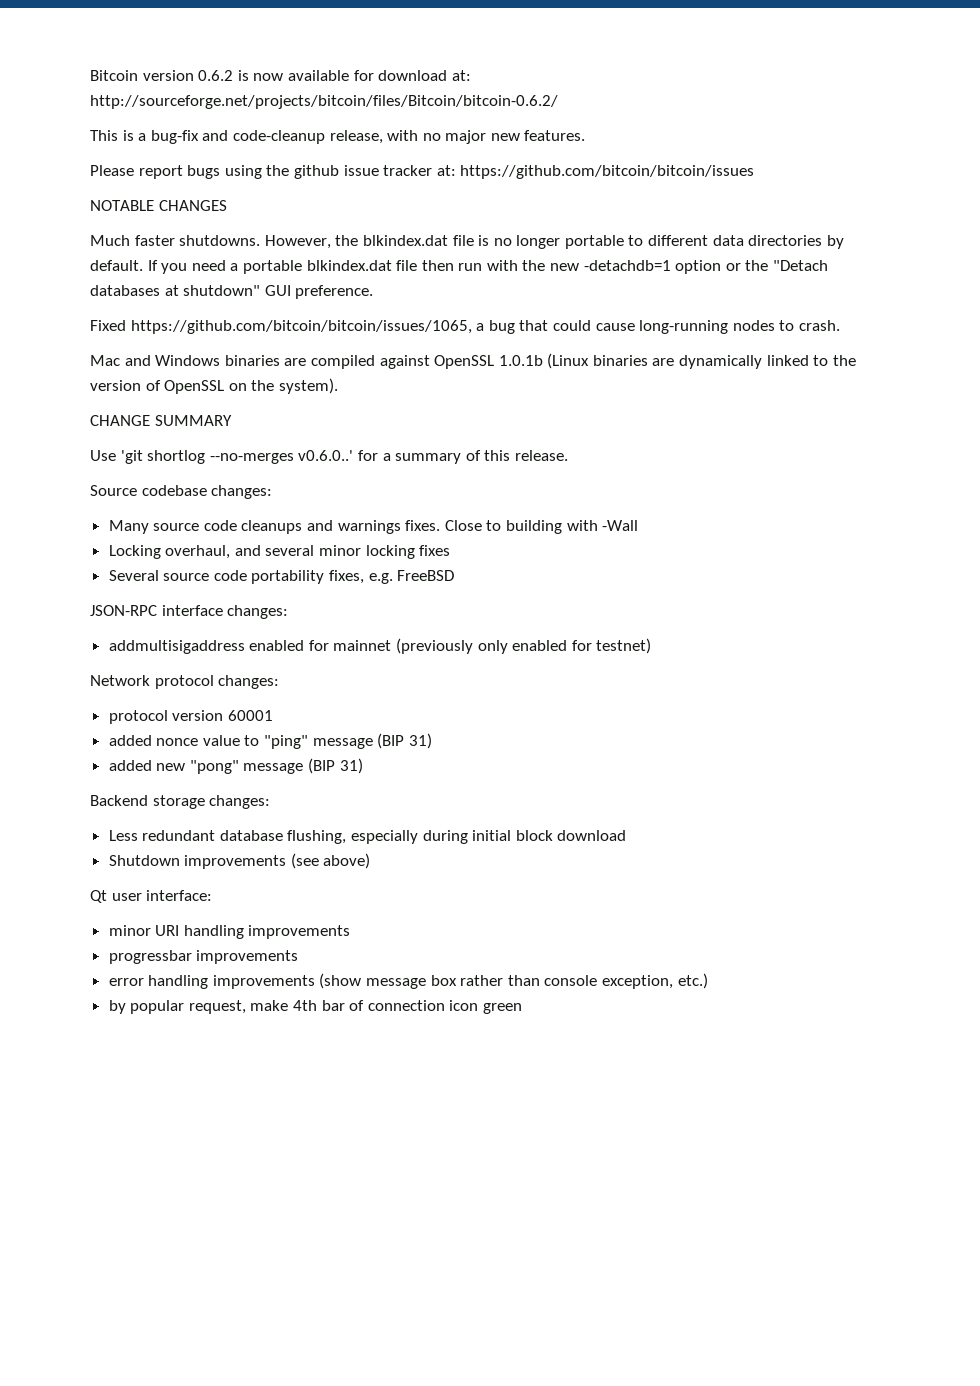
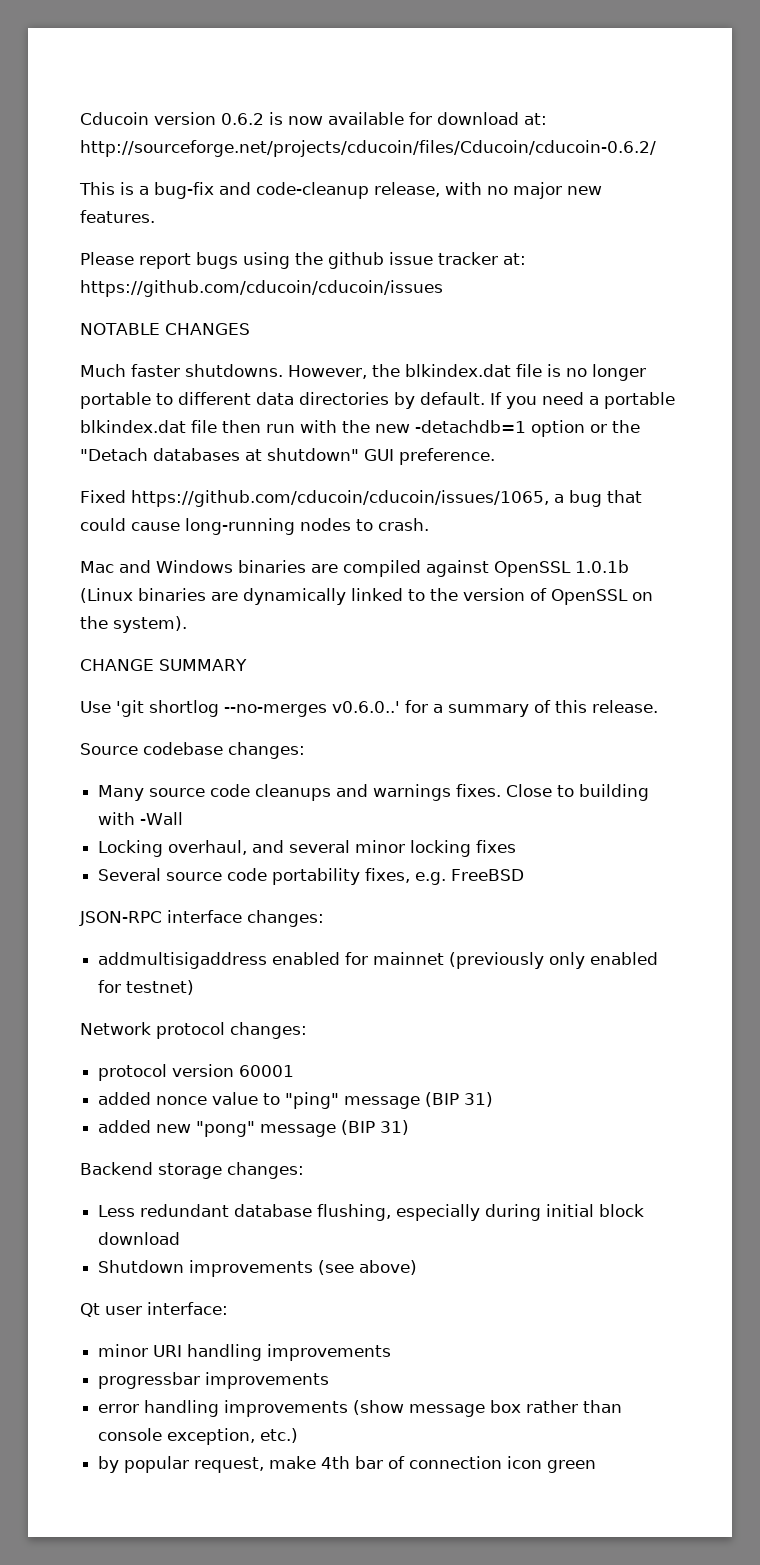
[90,70,138,81] Bitcoin -> [80,112,149,125] Cducoin
[90,95,558,109] http://sourceforge.net/projects/bitcoin/files/Bitcoin/bitcoin-0.6.2/ -> [80,140,656,157] http://sourceforge.net/projects/cducoin/files/Cducoin/cducoin-0.6.2/
[460,165,755,179] https://github.com/bitcoin/bitcoin/issues -> [80,280,443,297] https://github.com/cducoin/cducoin/issues
[130,320,472,334] https://github.com/bitcoin/bitcoin/issues/1065, -> [130,490,549,507] https://github.com/cducoin/cducoin/issues/1065,

